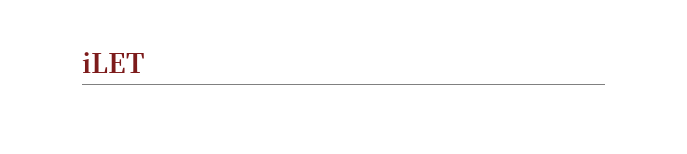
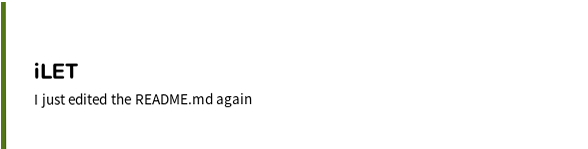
(144, 62) none -> [34,92,254,108] // I just edited the README.md again

